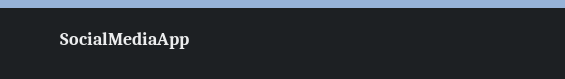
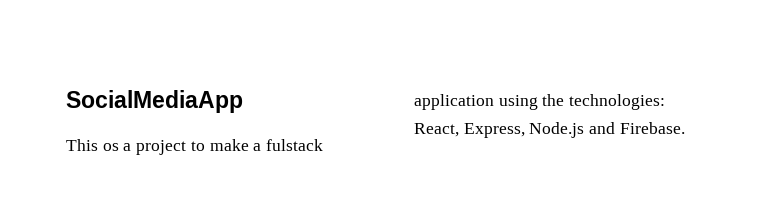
(189, 40) none -> [66,139,324,155] [414,94,666,110] [414,122,685,138] // This os a project to make a fulstack application using the technologies: React, Express, Node.js and Firebase.

